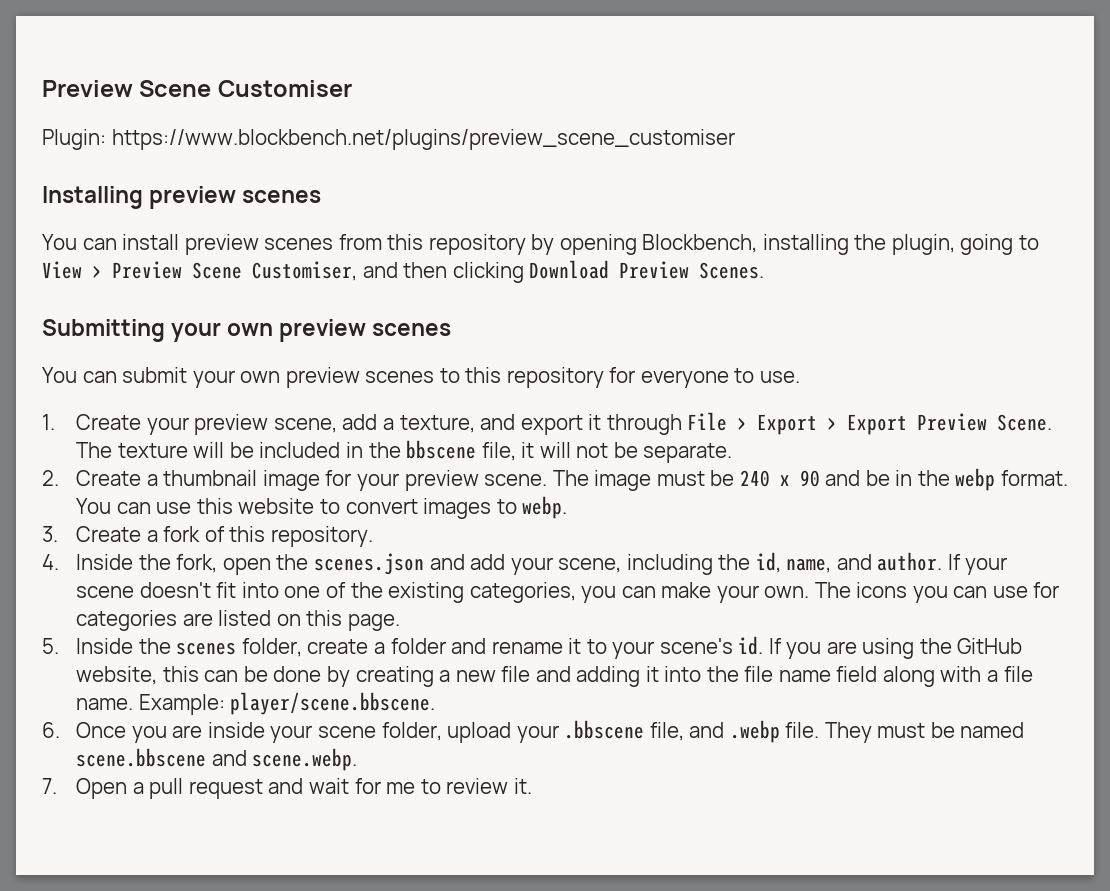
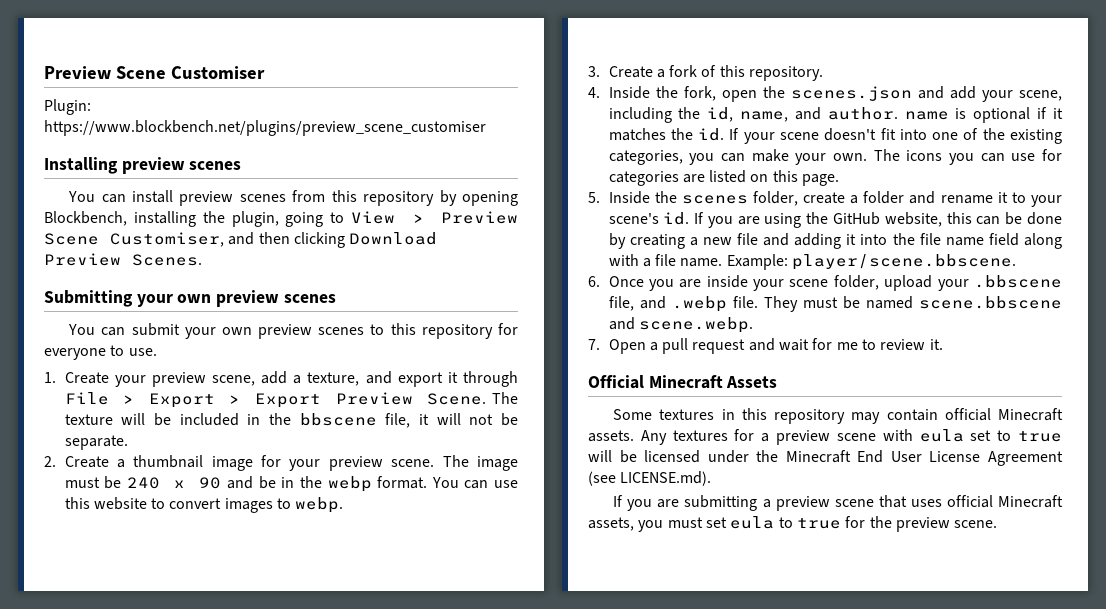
(943, 561) none -> [904,107,1063,123] [608,128,725,141] name is optional if it matches the id.
(532, 786) none -> [588,375,778,389] [613,408,1063,424] [588,429,1062,445] [588,450,1063,466] [588,471,712,486] [613,495,1063,511] [588,516,998,532] // Official Minecraft Assets // Some textures in this repository may contain official Minecraft assets. Any textures for a preview scene with eula set to true will be licensed under the Minecraft End User License Agreement (see LICENSE.md). // If you are submitting a preview scene that uses official Minecraft assets, you must set eula to true for the preview scene.

